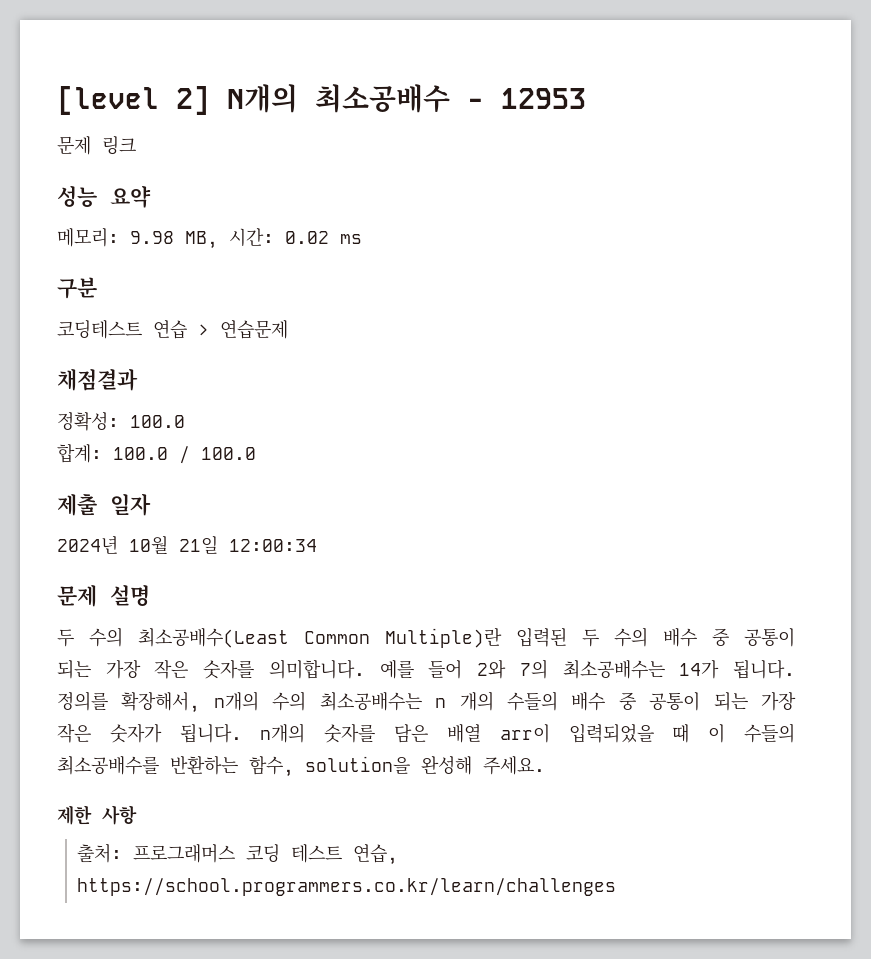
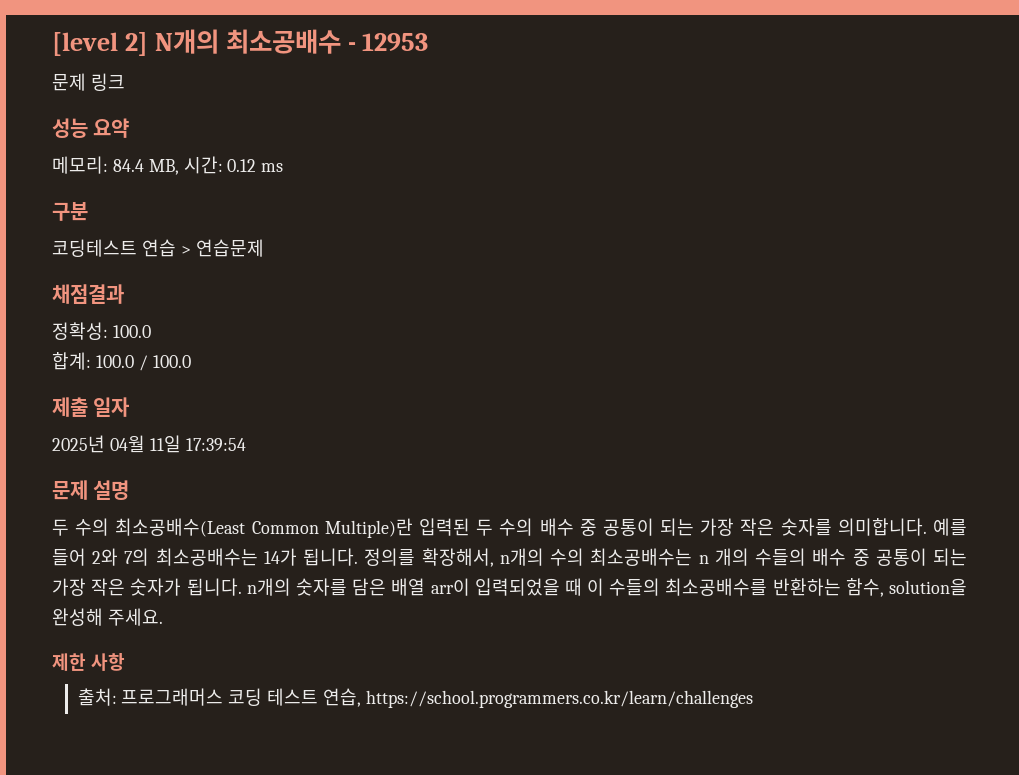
[130,231,174,244] 9.98 -> [112,159,144,172] 84.4
[285,231,329,244] 0.02 -> [227,159,257,172] 0.12
[57,535,317,554] 2024년 10월 21일 12:00:34 -> [52,435,246,453] 2025년 04월 11일 17:39:54

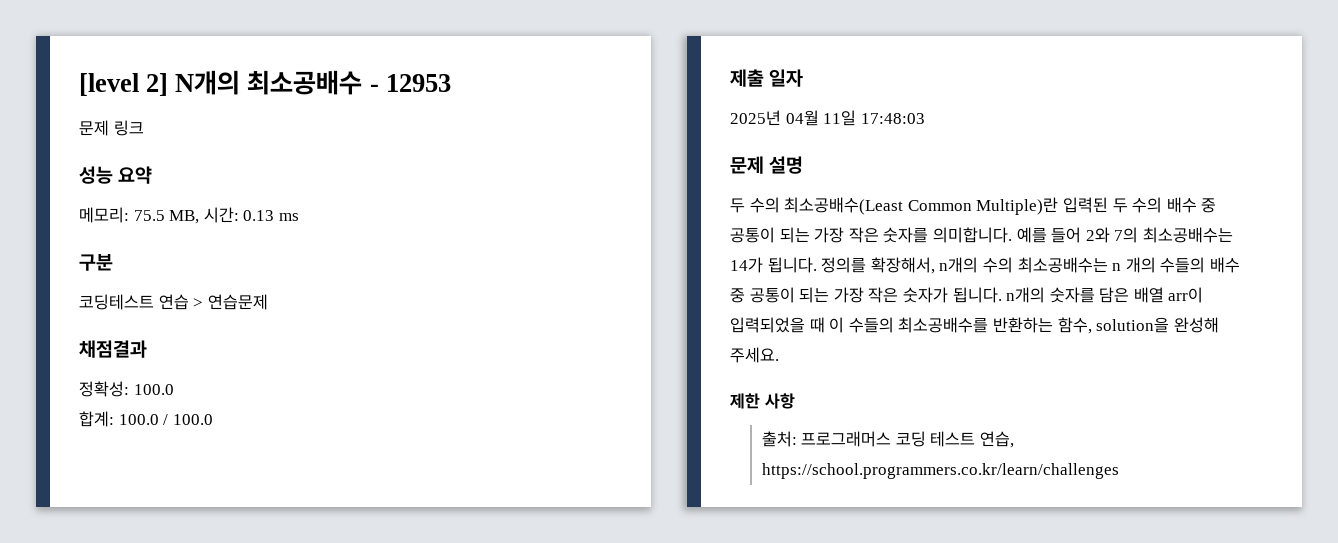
[112,159,144,172] 84.4 -> [133,210,165,221] 75.5
[227,159,257,172] 0.12 -> [243,210,275,221] 0.13
[185,438,246,451] 17:39:54 -> [860,113,925,124] 17:48:03

